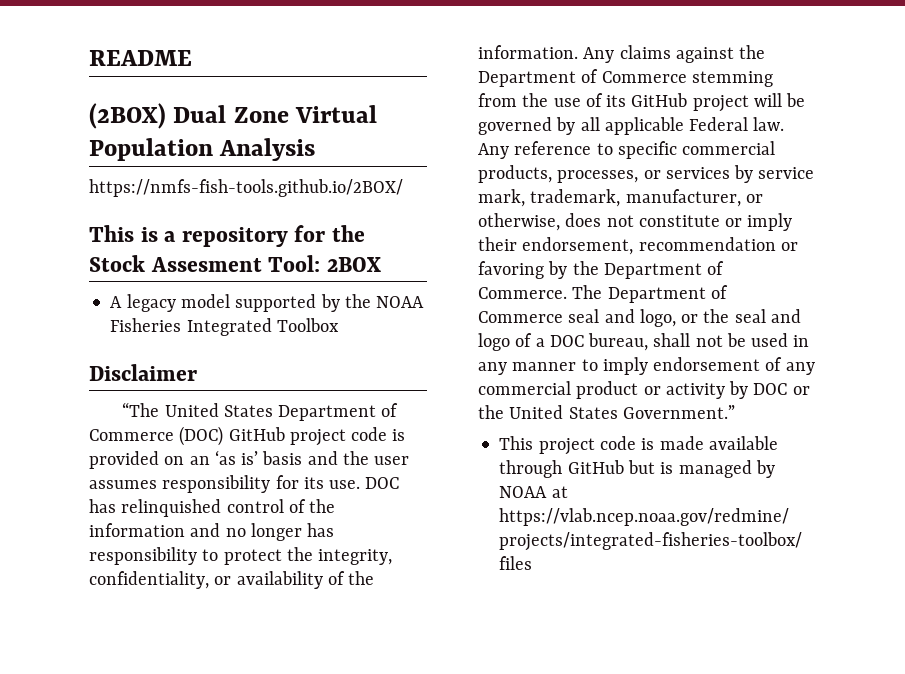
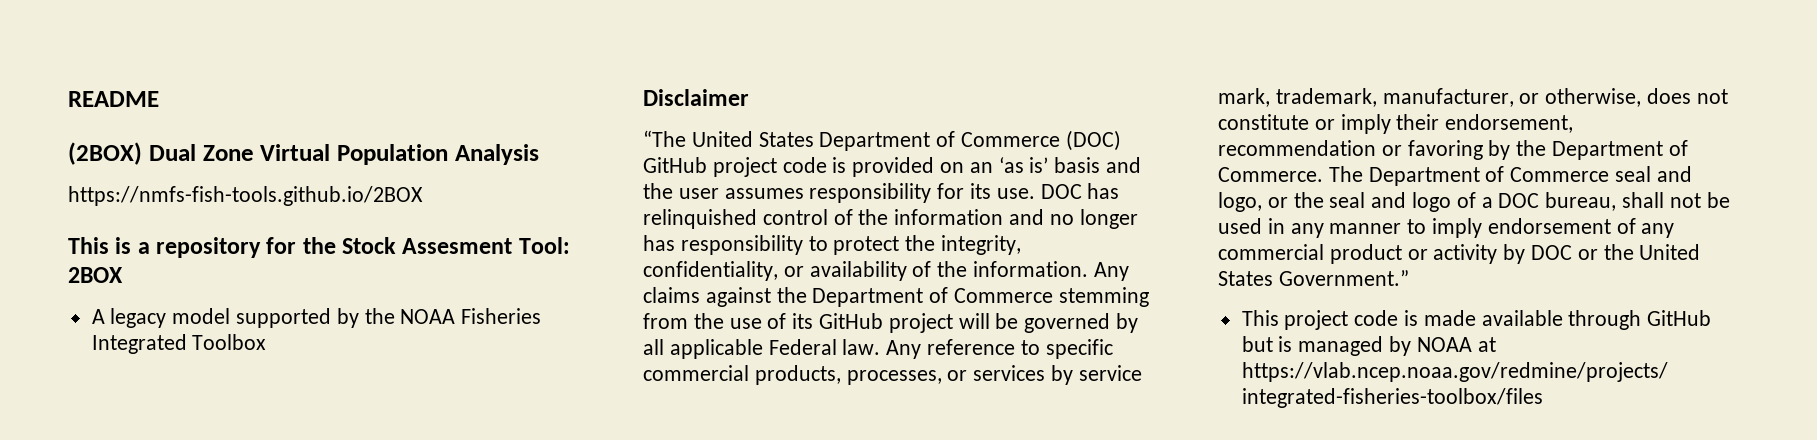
[89,179,403,197] https://nmfs-fish-tools.github.io/2BOX/ -> [68,186,423,206] https://nmfs-fish-tools.github.io/2BOX

